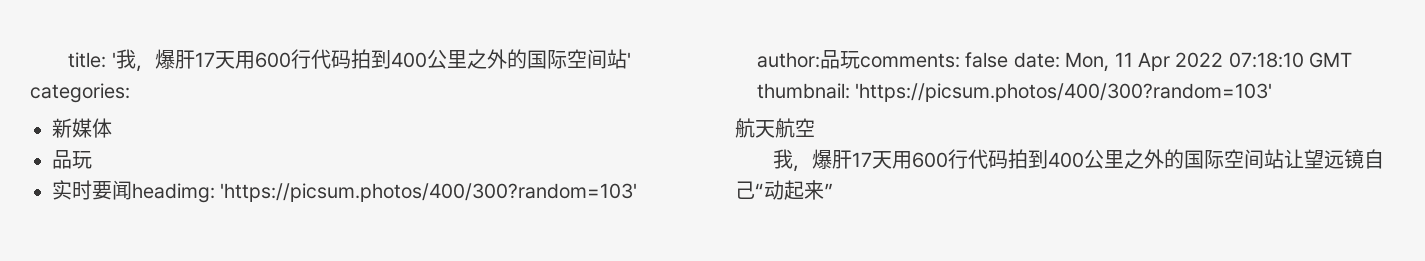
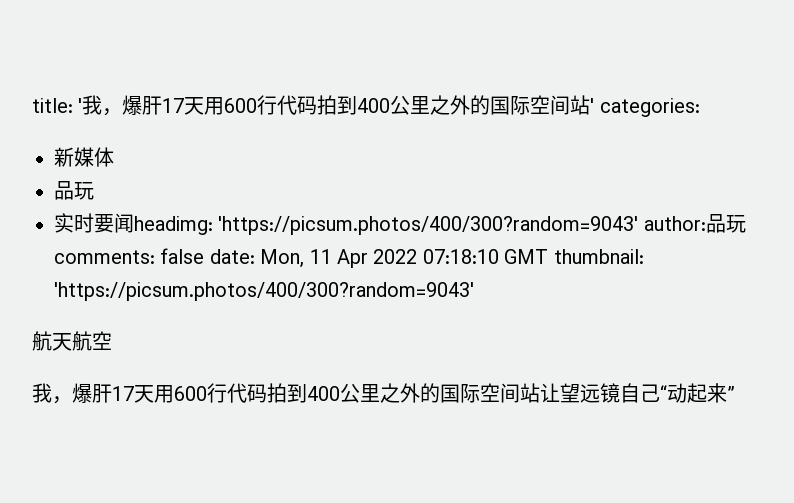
[220,183,638,202] 'https://picsum.photos/400/300?random=103' -> [218,216,639,235] 'https://picsum.photos/400/300?random=9043'
[855,83,1273,102] 'https://picsum.photos/400/300?random=103' -> [54,282,474,301] 'https://picsum.photos/400/300?random=9043'

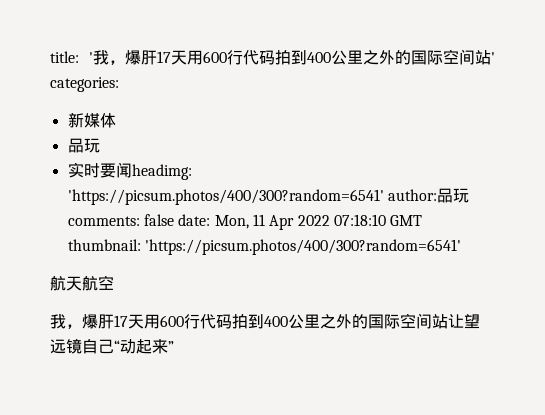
[218,216,639,235] 'https://picsum.photos/400/300?random=9043' -> [67,189,384,205] 'https://picsum.photos/400/300?random=6541'
[54,282,474,301] 'https://picsum.photos/400/300?random=9043' -> [144,239,461,255] 'https://picsum.photos/400/300?random=6541'

